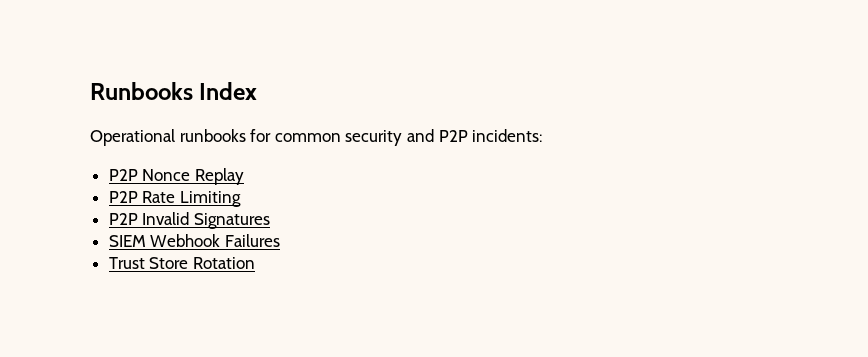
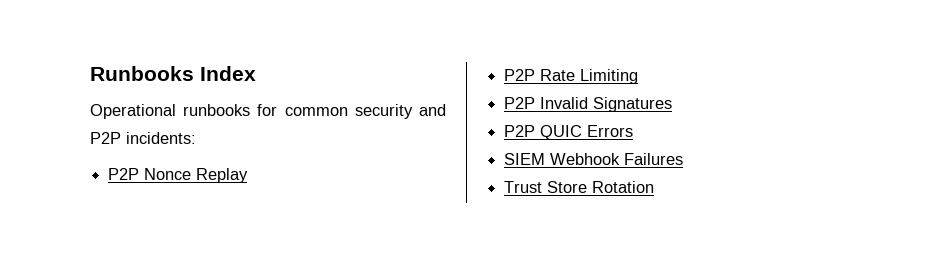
(270, 221) none -> [504,125,634,140] // P2P QUIC Errors

